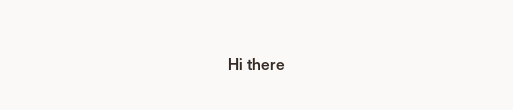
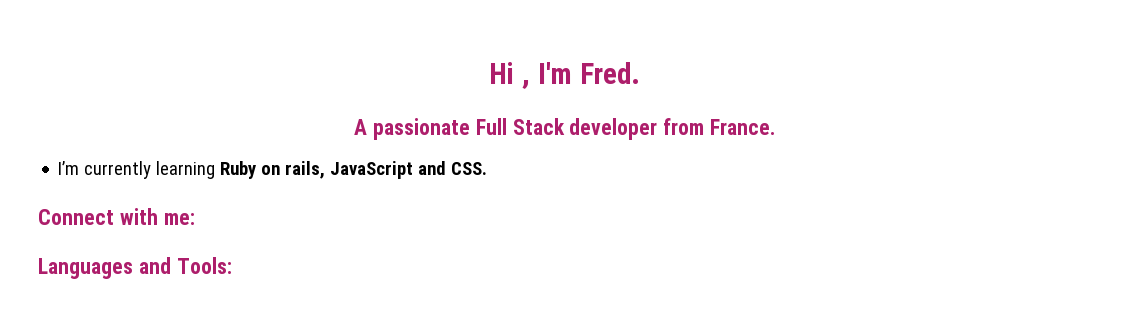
[247,58,286,70] there -> [522,62,640,89] [354,118,775,140] [58,161,488,179] [38,208,195,225] [38,257,232,279] , I'm Fred. // A passionate Full Stack developer from France. // I’m currently learning Ruby on rails, JavaScript and CSS. // Connect with me: // Languages and Tools:

